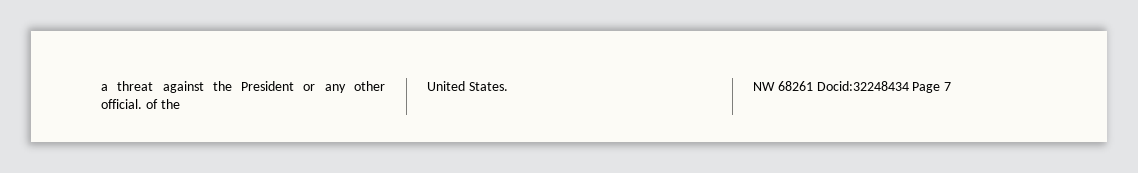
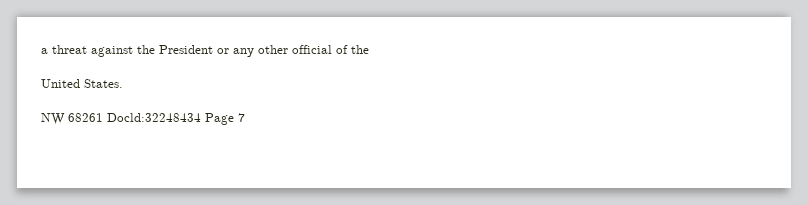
[101,99,142,109] official. -> [292,45,332,54] official
[816,81,909,91] Docid:32248434 -> [107,113,201,122] Docld:32248434

